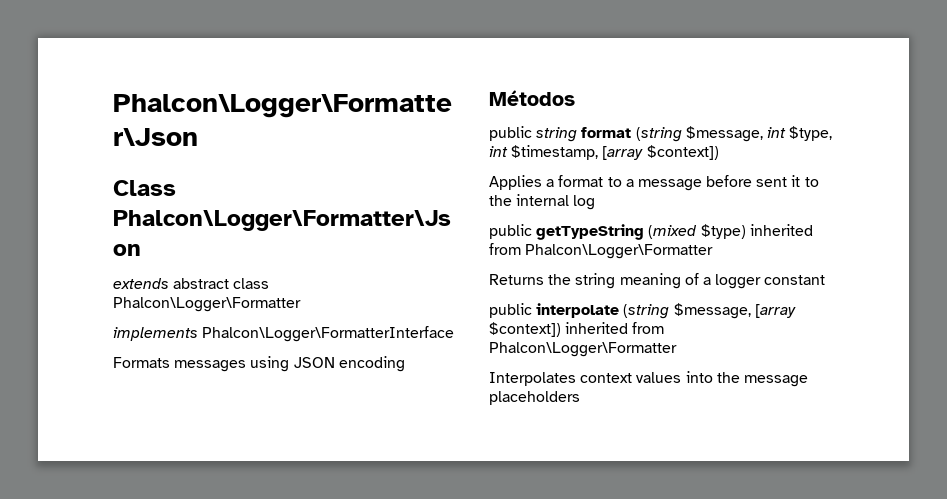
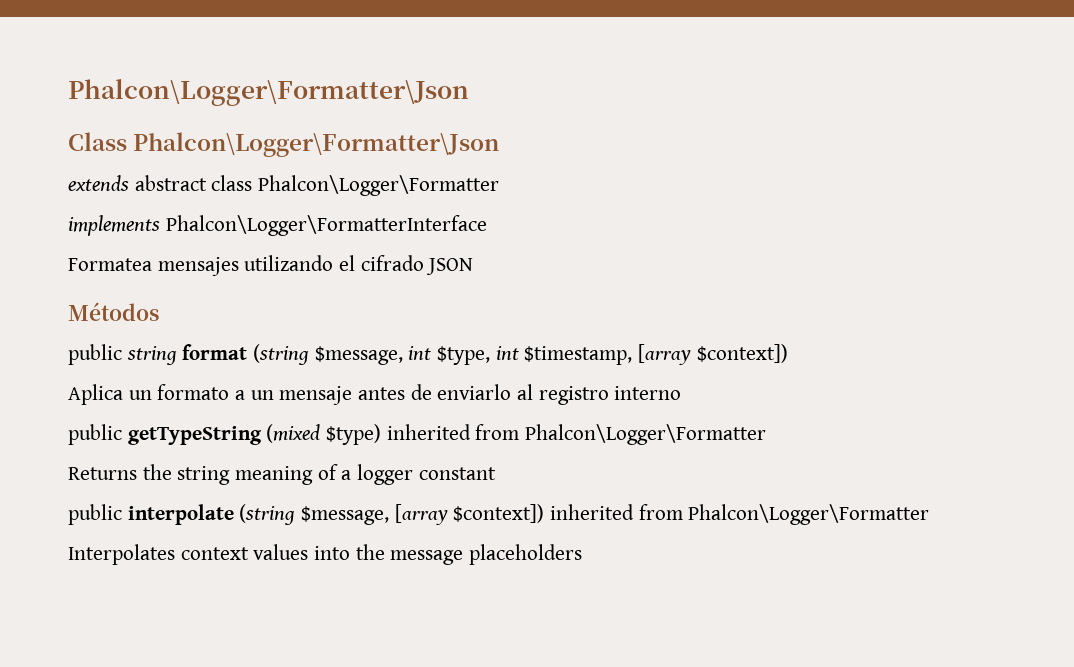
[113,356,290,372] Formats messages using -> [68,255,424,276] Formatea mensajes utilizando el cifrado
[338,356,405,372] encoding -> (474, 266) none
[489,175,819,191] [489,194,596,210] Applies a format to a message before sent it to the internal log -> [68,384,682,405] Aplica un formato a un mensaje antes de enviarlo al registro interno

